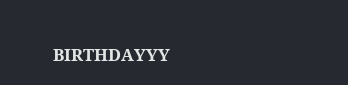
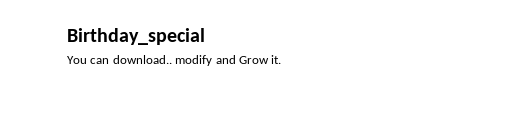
[53,49,170,61] BIRTHDAYYY -> [67,28,205,45] [67,55,282,66] Birthday_special // You can download.. modify and Grow it.

